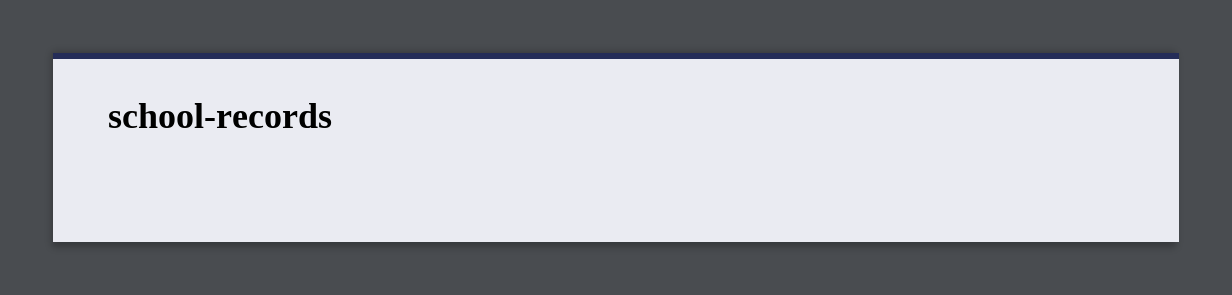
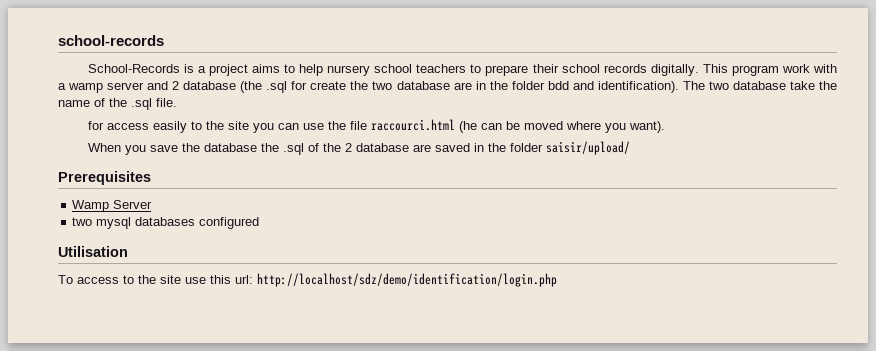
(332, 115) none -> [87,64,837,76] [58,81,837,93] [58,98,177,110] [87,119,665,133] [87,141,630,155] [58,171,151,185] [72,200,153,212] [72,217,260,229] [58,246,128,257] [58,273,557,287] // School-Records is a project aims to help nursery school teachers to prepare their school records digitally. This program work with a wamp server and 2 database (the .sql for create the two database are in the folder bdd and identification). The two database take the name of the .sql file. // for access easily to the site you can use the file raccourci.html (he can be moved where you want). // When you save the database the .sql of the 2 database are saved in the folder saisir/upload/ // Prerequisites // Wamp Server // two mysql databases configured // Utilisation // To access to the site use this url: http://localhost/sdz/demo/identification/login.php

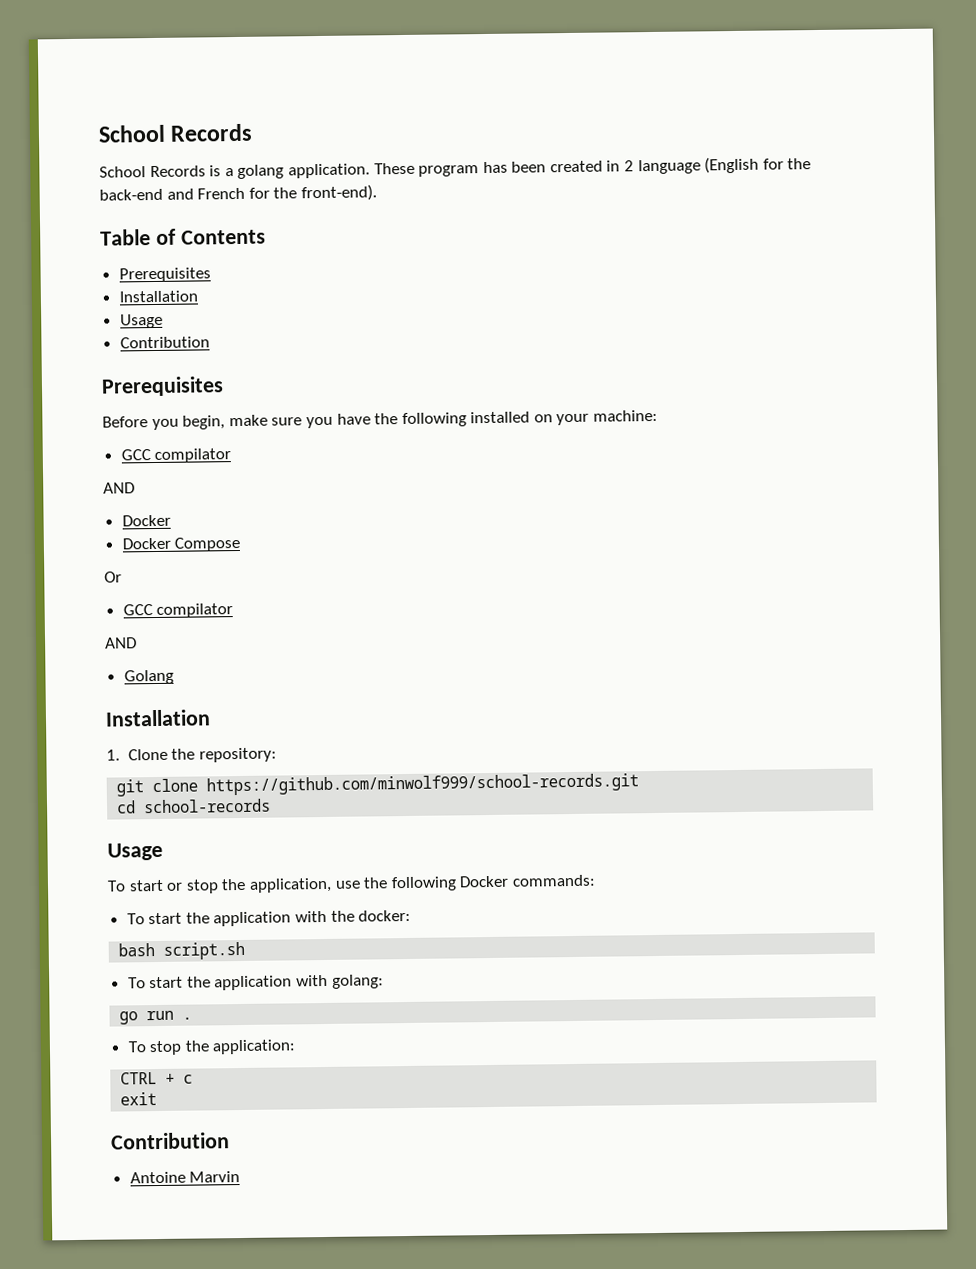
[58,35,164,46] [87,64,837,76] [58,81,837,93] [58,98,177,110] [87,119,665,133] [87,141,630,155] [58,171,151,185] [72,200,153,212] [72,217,260,229] [58,246,128,257] [58,273,557,287] school-records // School-Records is a project aims to help nursery school teachers to prepare their school records digitally. This program work with a wamp server and 2 database (the .sql for create the two database are in the folder bdd and identification). The two database take the name of the .sql file. // for access easily to the site you can use the file raccourci.html (he can be moved where you want). // When you save the database the .sql of the 2 database are saved in the folder saisir/upload/ // Prerequisites // Wamp Server // two mysql databases configured // Utilisation // To access to the site use this url: http://localhost/sdz/demo/identification/login.php -> [98,123,254,143] [99,156,812,179] [99,184,377,202] [100,228,266,246] [118,267,211,283] [118,290,198,303] [119,313,163,329] [119,336,210,349] [101,376,224,397] [102,409,659,431] [120,448,232,463] [103,482,135,494] [121,514,171,527] [121,536,241,552] [104,571,122,583] [122,603,234,618] [105,637,137,649] [123,669,174,685] [105,709,211,727] [106,747,277,763] [116,773,640,797] [116,798,272,814] [107,842,163,861] [107,874,596,894] [126,909,412,927] [118,941,246,960] [127,974,384,991] [119,1010,193,1025] [127,1039,297,1056] [120,1072,194,1085] [120,1092,158,1106] [110,1132,230,1150] [129,1171,241,1184] School Records // School Records is a golang application. These program has been created in 2 language (English for the back-end and French for the front-end). // Table of Contents // Prerequisites // Installation // Usage // Contribution // Prerequisites // Before you begin, make sure you have the following installed on your machine: // GCC compilator // AND // Docker // Docker Compose // Or // GCC compilator // AND // Golang // Installation // 1. Clone the repository: // git clone https://github.com/minwolf999/school-records.git // cd school-records // Usage // To start or stop the application, use the following Docker commands: // To start the application with the docker: // bash script.sh // To start the application with golang: // go run . // To stop the application: // CTRL + c // exit // Contribution // Antoine Marvin

